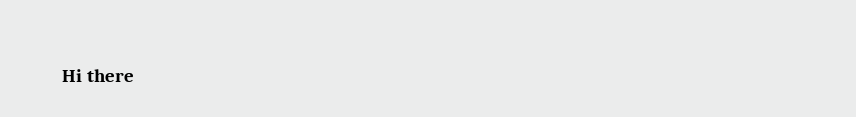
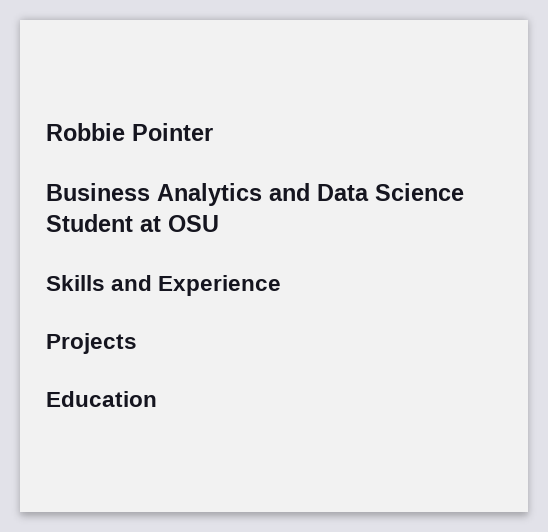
[62,69,134,82] Hi there -> [46,123,213,141] [46,183,464,206] [46,214,219,232] [46,275,282,296] [46,333,137,354] [46,391,157,407] Robbie Pointer // Business Analytics and Data Science Student at OSU // Skills and Experience // Projects // Education

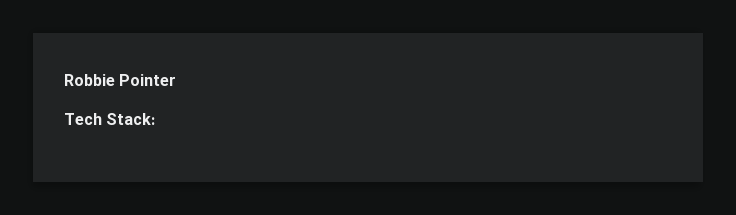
[46,183,464,206] [46,214,219,232] [46,275,282,296] [46,333,137,354] [46,391,157,407] Business Analytics and Data Science Student at OSU // Skills and Experience // Projects // Education -> [64,113,156,125] Tech Stack:

